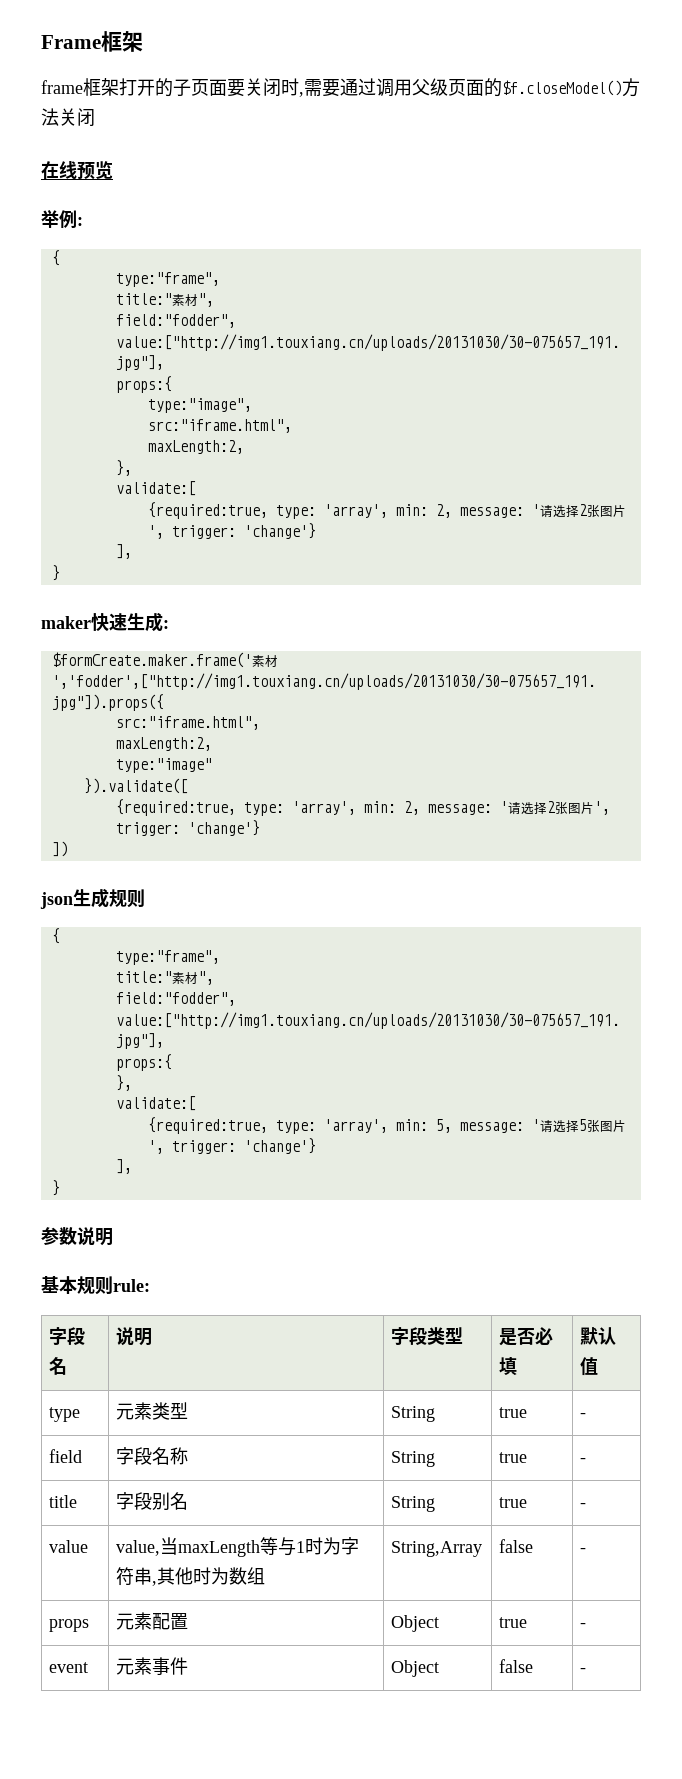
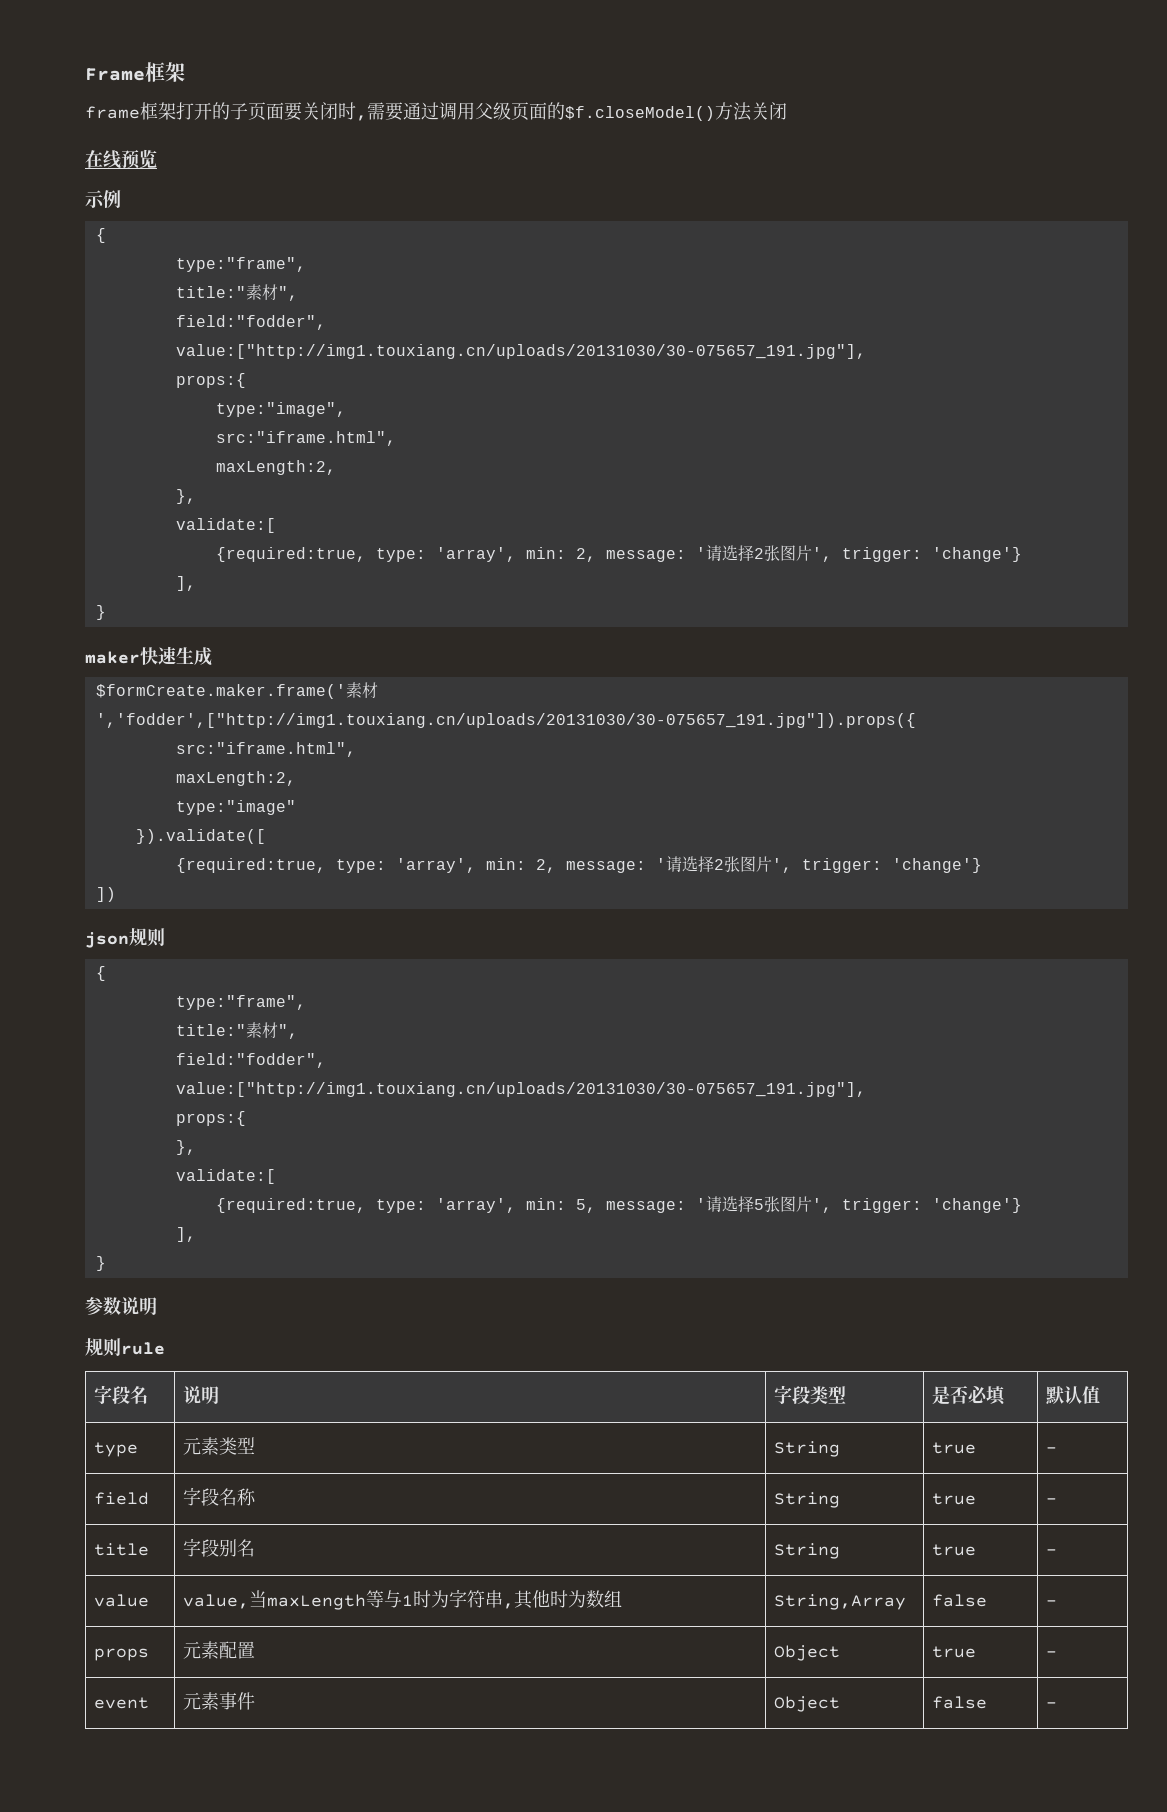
[41,210,59,228] 举 -> [85,190,105,208] 示
[77,217,83,226] : -> (121, 199) none
[163,620,169,629] : -> (212, 656) none
[73,888,109,908] 生成 -> (129, 940) none
[41,1276,150,1295] 基本规则rule: -> [85,1338,165,1357] 规则rule

